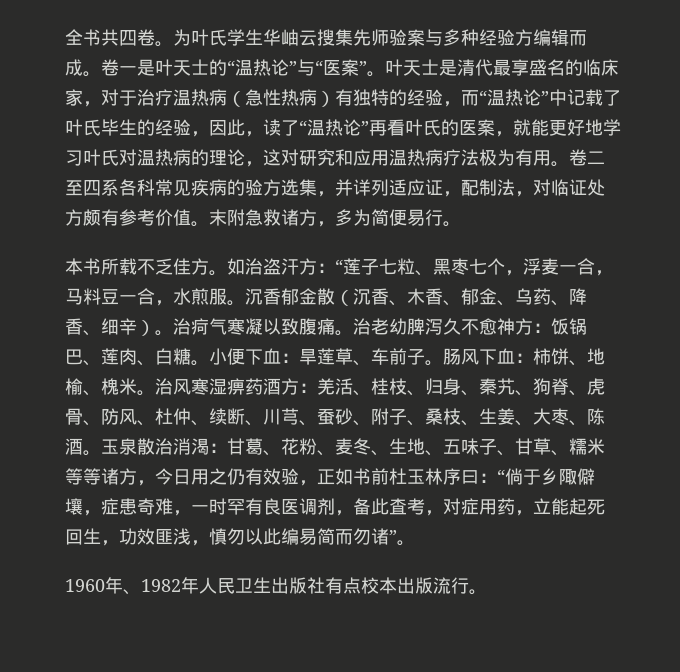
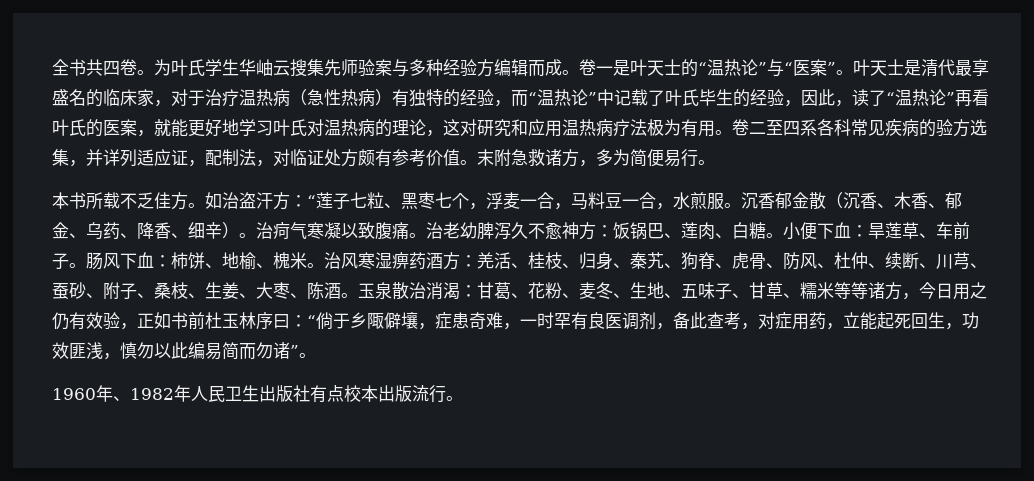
[389,498,407,515] 査 -> [707,312,724,329] 查

